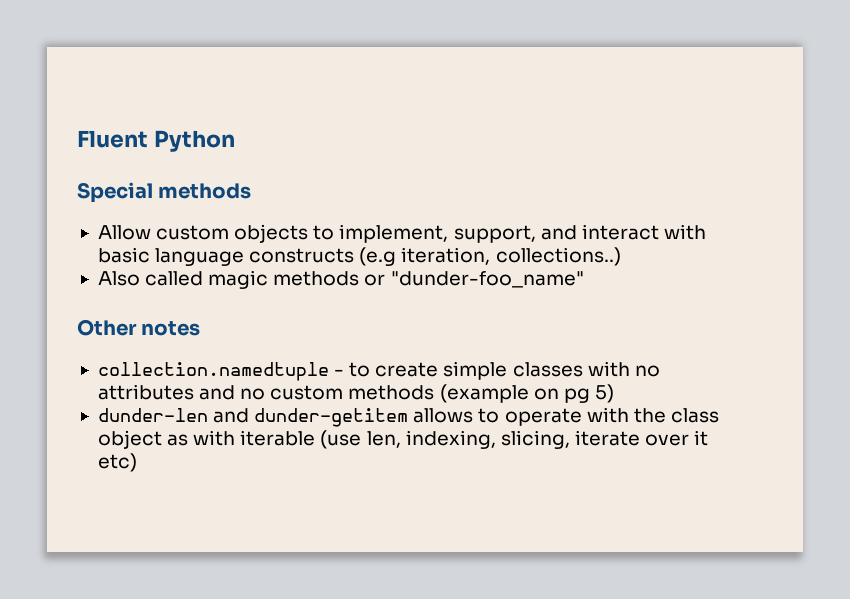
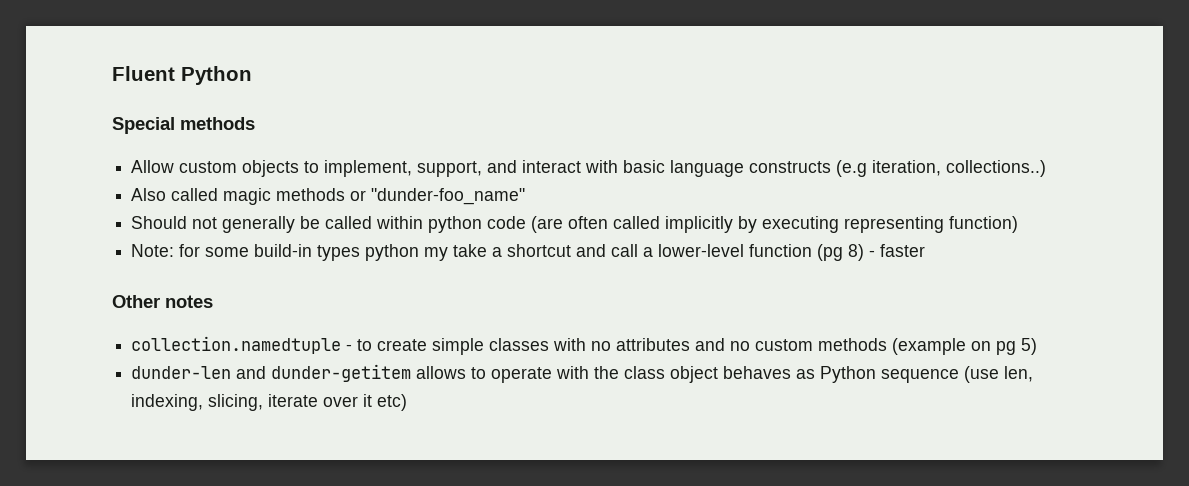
(584, 279) none -> [131,216,1019,233] [131,244,926,261] // Should not generally be called within python code (are often called implicitly by executing representing function) // Note: for some build-in types python my take a shortcut and call a lower-level function (pg 8) - faster
[167,430,316,446] as with iterable -> [723,366,960,383] behaves as Python sequence

